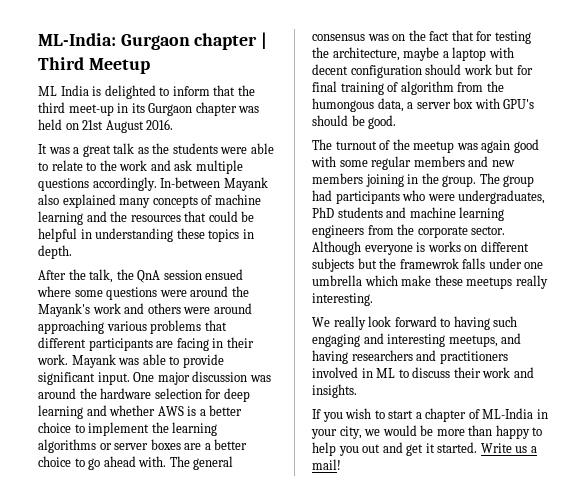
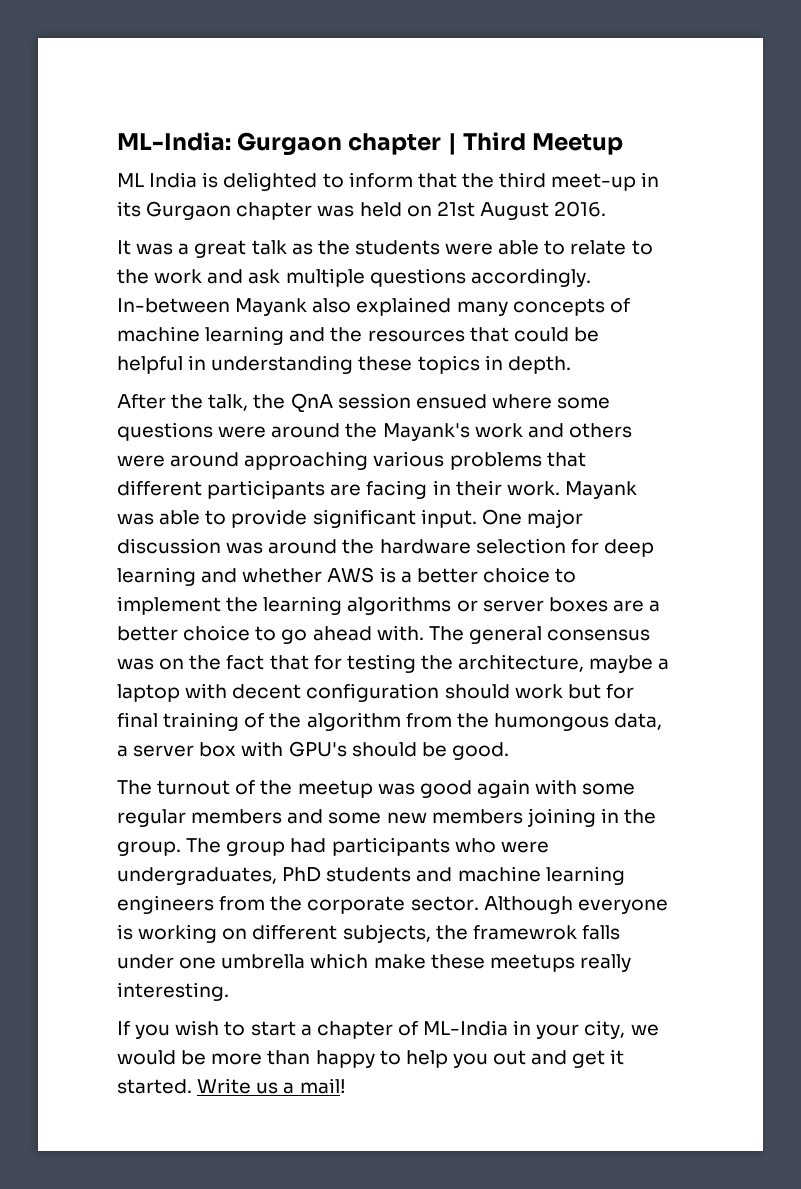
(399, 87) none -> [269,713,302,728] the
[481,139,539,153] again good -> [419,779,530,798] good again
(489, 161) none -> [328,812,382,824] some
[427,241,461,252] works -> [138,924,218,943] working
[312,258,377,272] subjects but -> [342,924,431,943] subjects,
[312,316,518,330] [312,333,522,347] [312,350,508,364] [312,367,534,378] [312,384,357,398] // We really look forward to having such engaging and interesting meetups, and having researchers and practitioners involved in ML to discuss their work and insights. -> (229, 991) none

